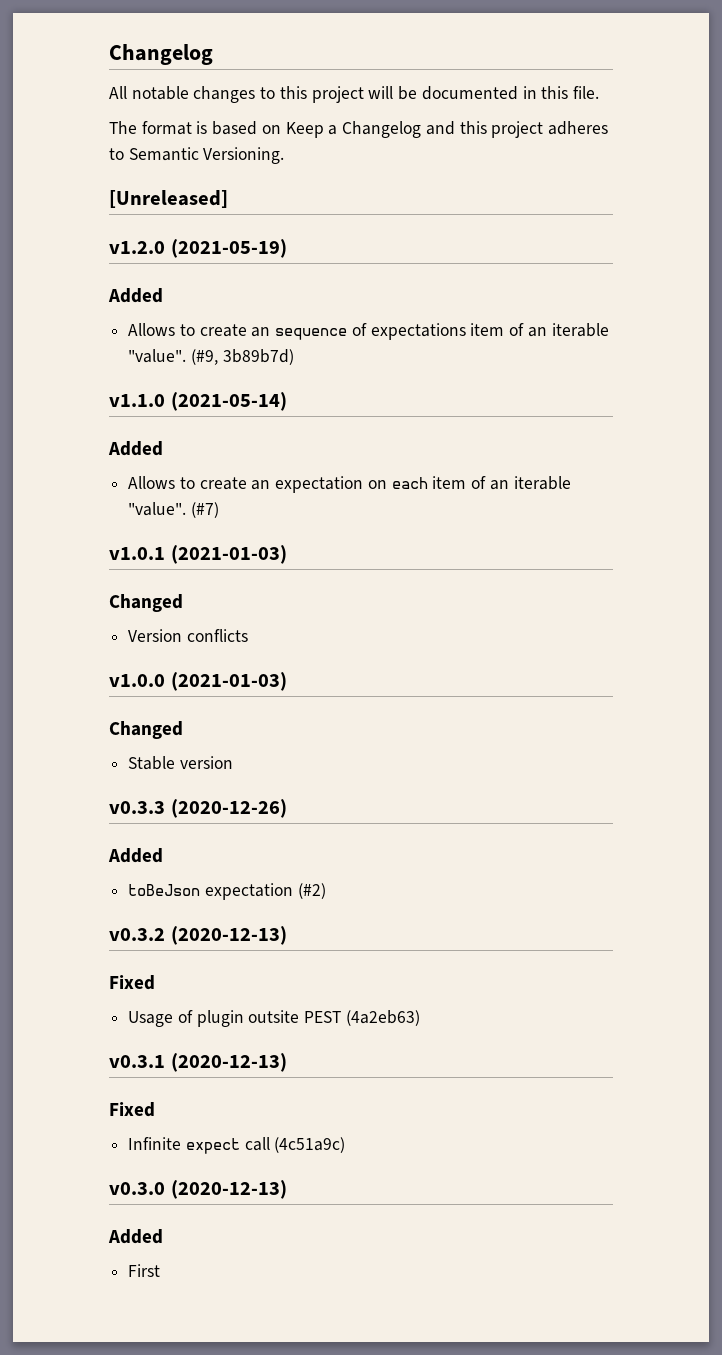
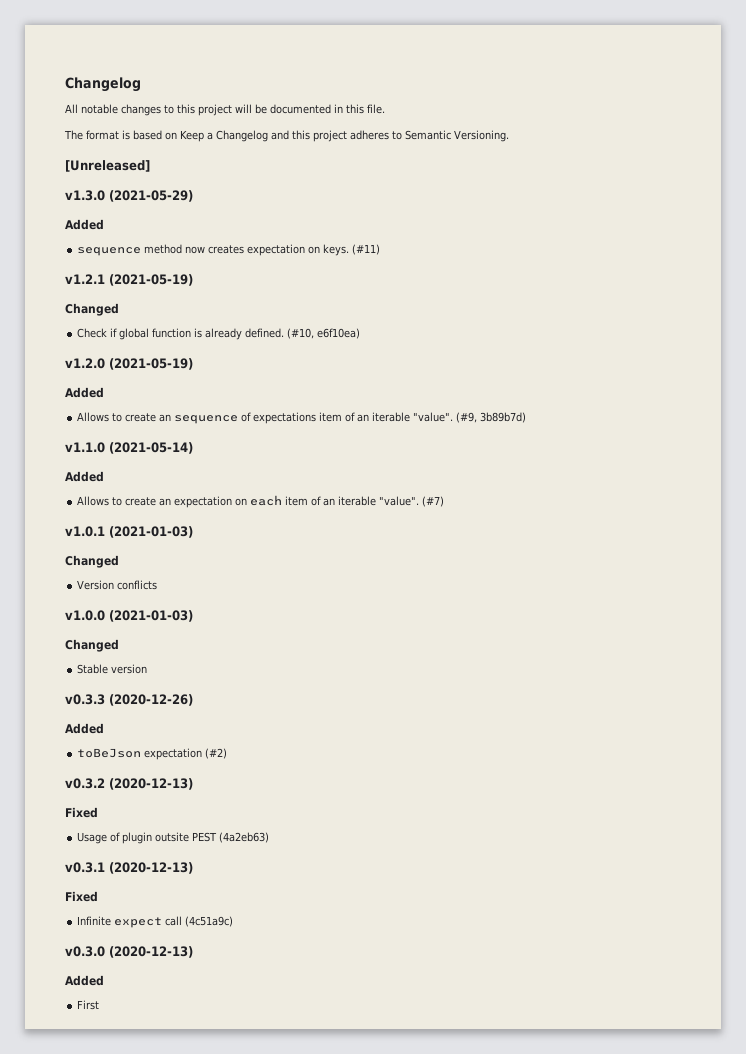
(228, 199) none -> [65,190,193,202] [65,219,104,230] [77,244,381,256] [65,274,193,286] [65,303,119,316] [77,328,361,340] // v1.3.0 (2021-05-29) // Added // sequence method now creates expectation on keys. (#11) // v1.2.1 (2021-05-19) // Changed // Check if global function is already defined. (#10, e6f10ea)

